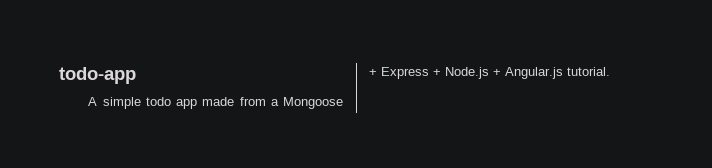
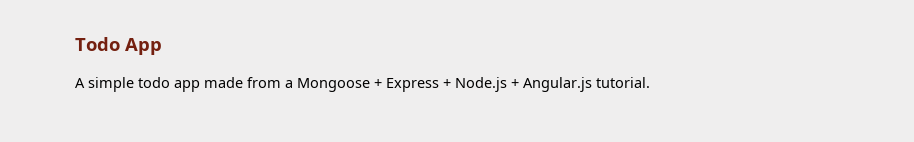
[59,67,136,84] todo-app -> [75,37,162,55] Todo App

